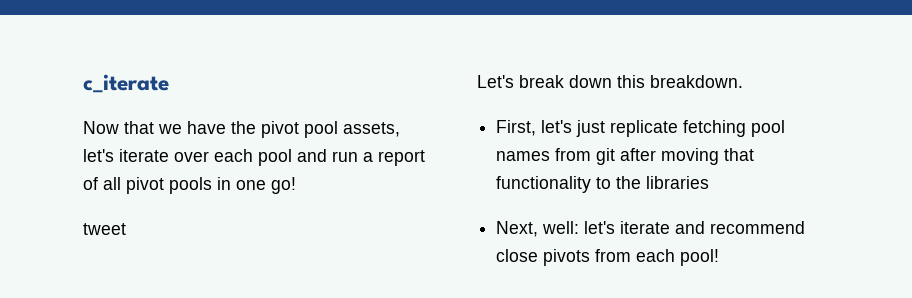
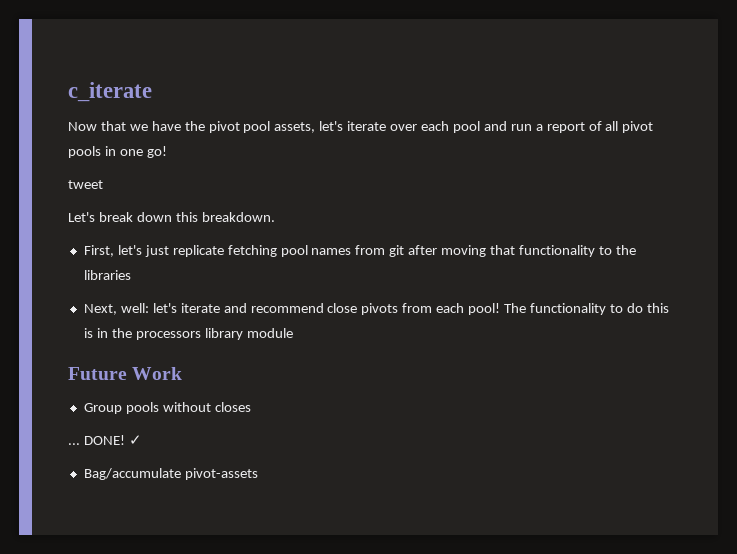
(720, 257) none -> [504,303,669,315] [83,328,293,340] [68,367,183,380] [83,402,251,414] [68,435,142,445] [83,468,258,480] The functionality to do this is in the processors library module // Future Work // Group pools without closes // ... DONE! ✓ // Bag/accumulate pivot-assets

